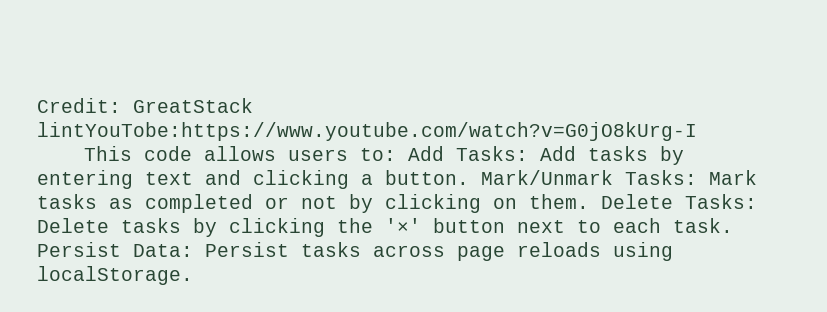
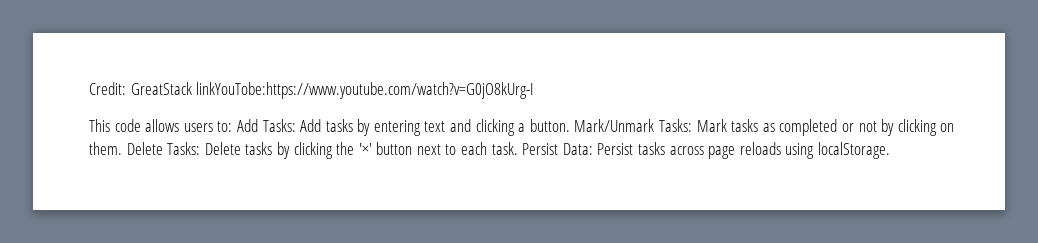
[37,122,697,141] lintYouTobe:https://www.youtube.com/watch?v=G0jO8kUrg-I -> [196,82,534,99] linkYouTobe:https://www.youtube.com/watch?v=G0jO8kUrg-I

